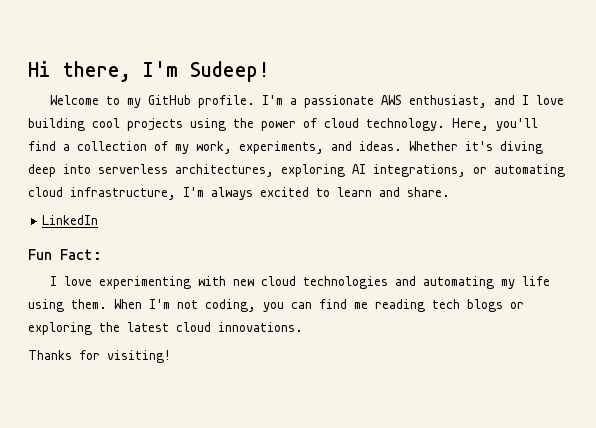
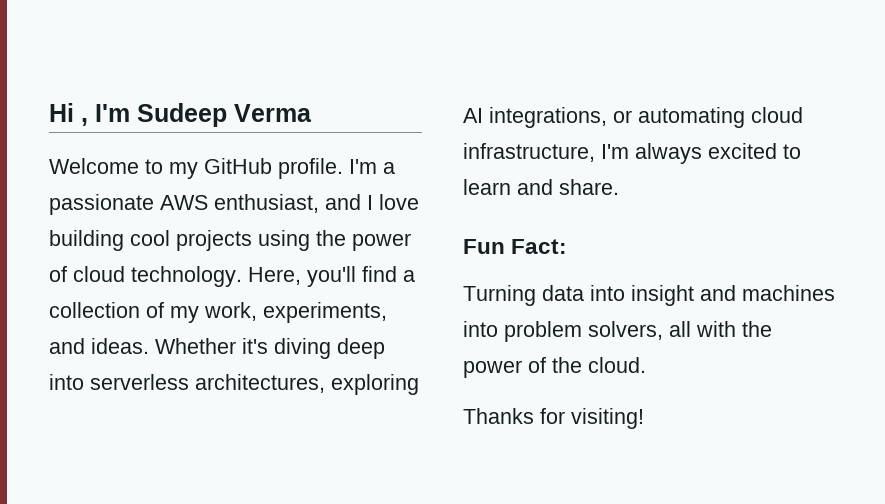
[63,61,270,82] there, I'm Sudeep! -> [81,103,312,127] , I'm Sudeep Verma
[42,215,99,225] // LinkedIn -> (619, 187) none
[50,276,551,289] [28,299,524,312] [28,322,303,335] I love experimenting with new cloud technologies and automating my life using them. When I'm not coding, you can find me reading tech blogs or exploring the latest cloud innovations. -> [463,285,835,306] [463,321,772,342] [463,357,646,378] Turning data into insight and machines into problem solvers, all with the power of the cloud.

